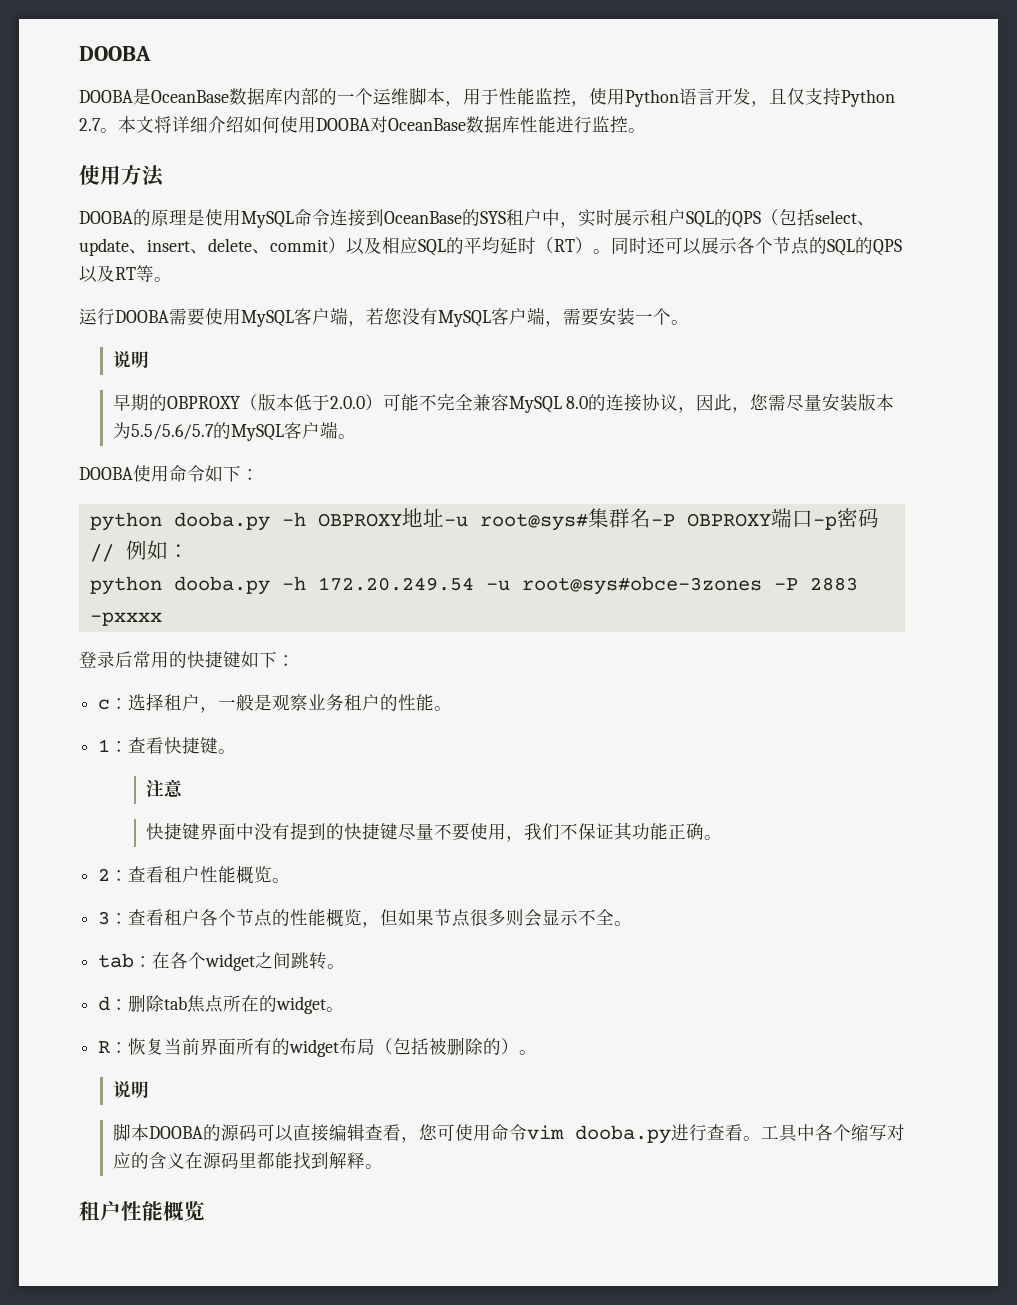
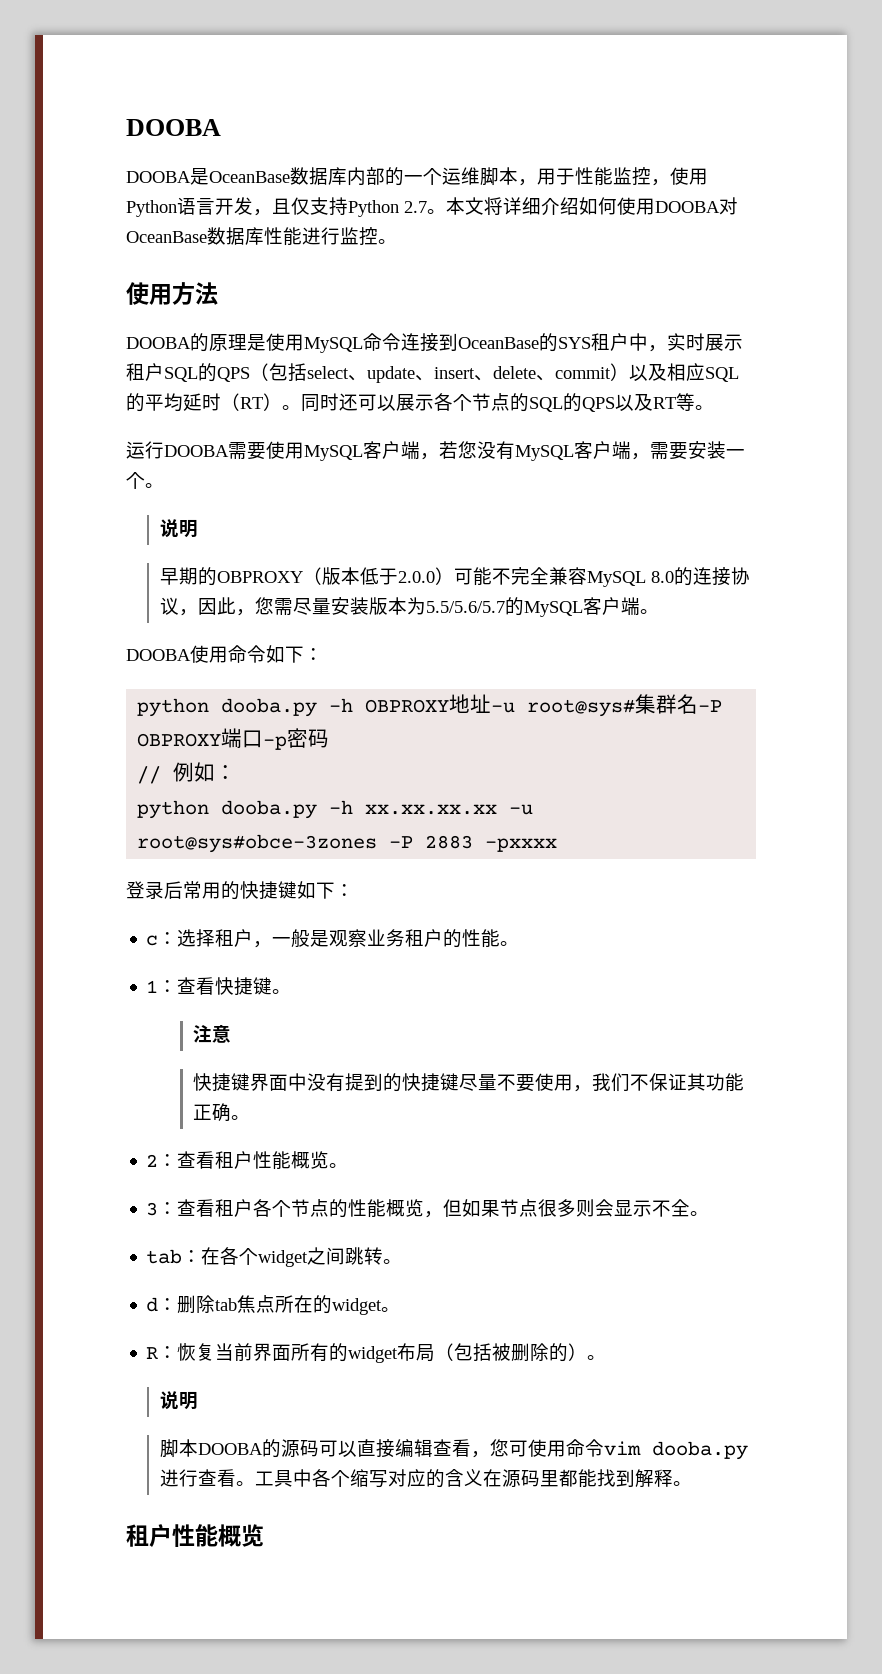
[317,577,474,591] 172.20.249.54 -> [365,804,498,815] xx.xx.xx.xx

